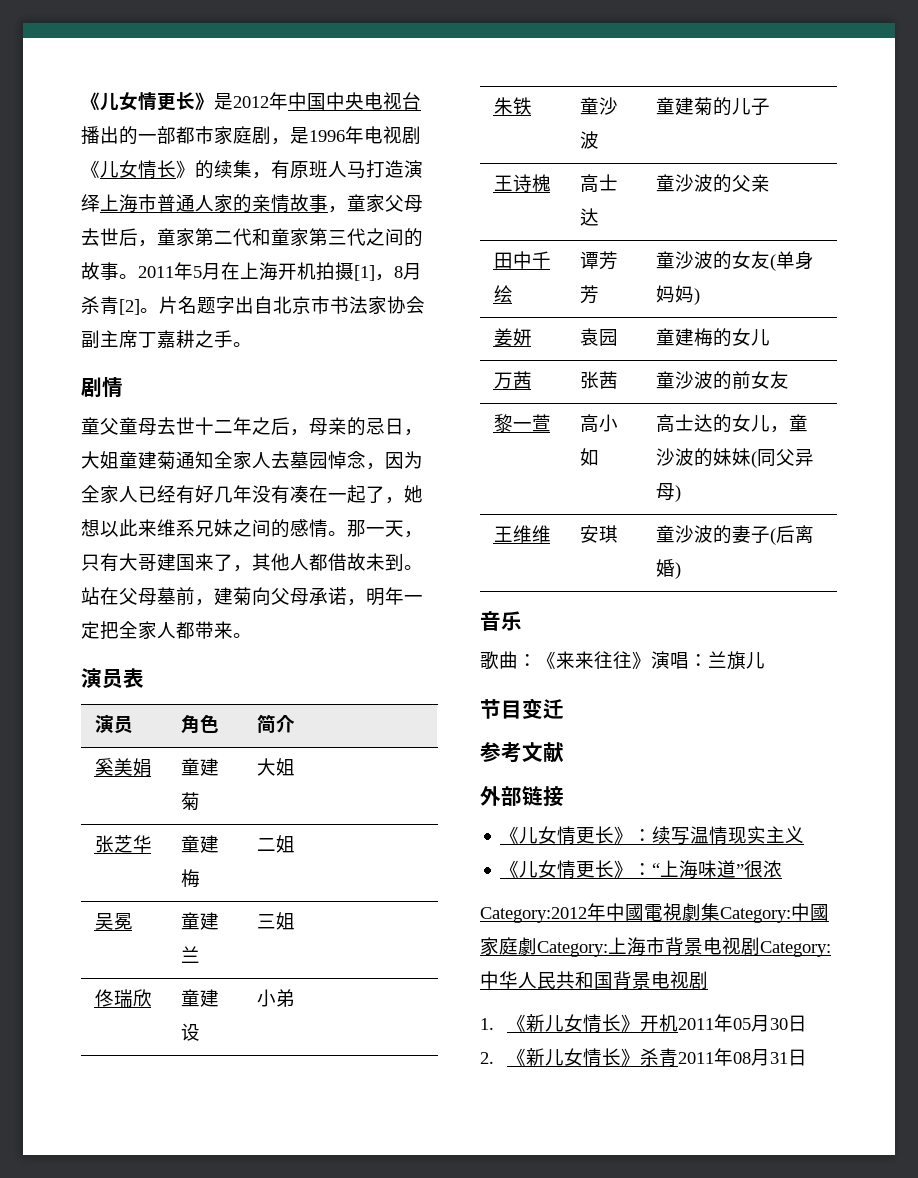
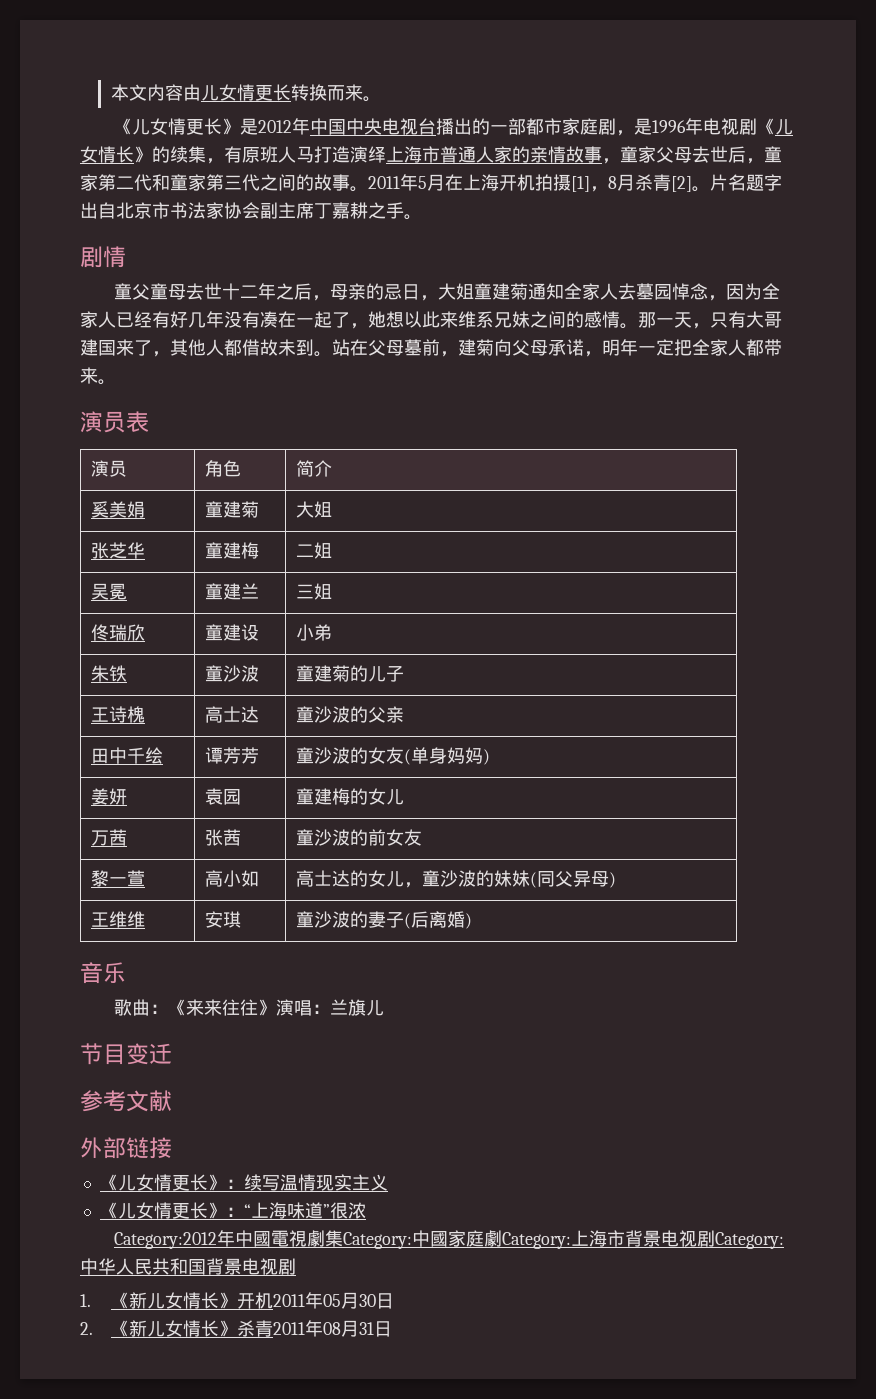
(81, 101) none -> [110,84,381,102] 本文内容由儿女情更长转换而来。 //

